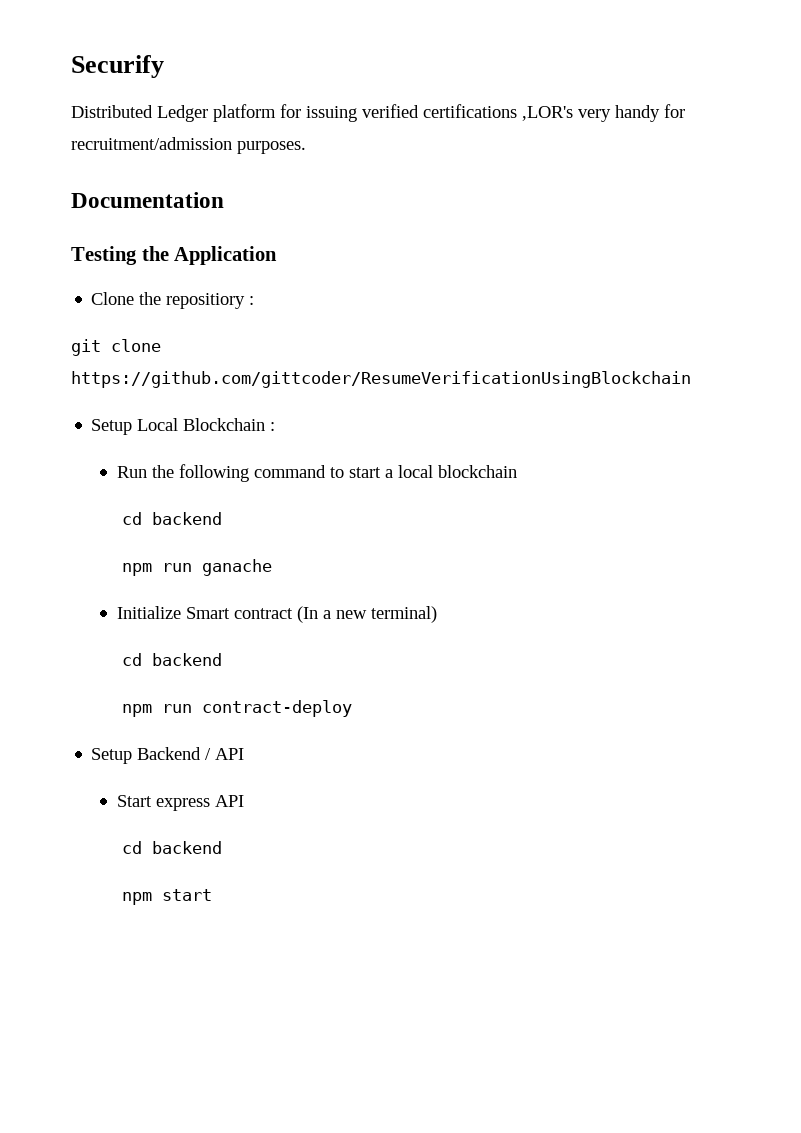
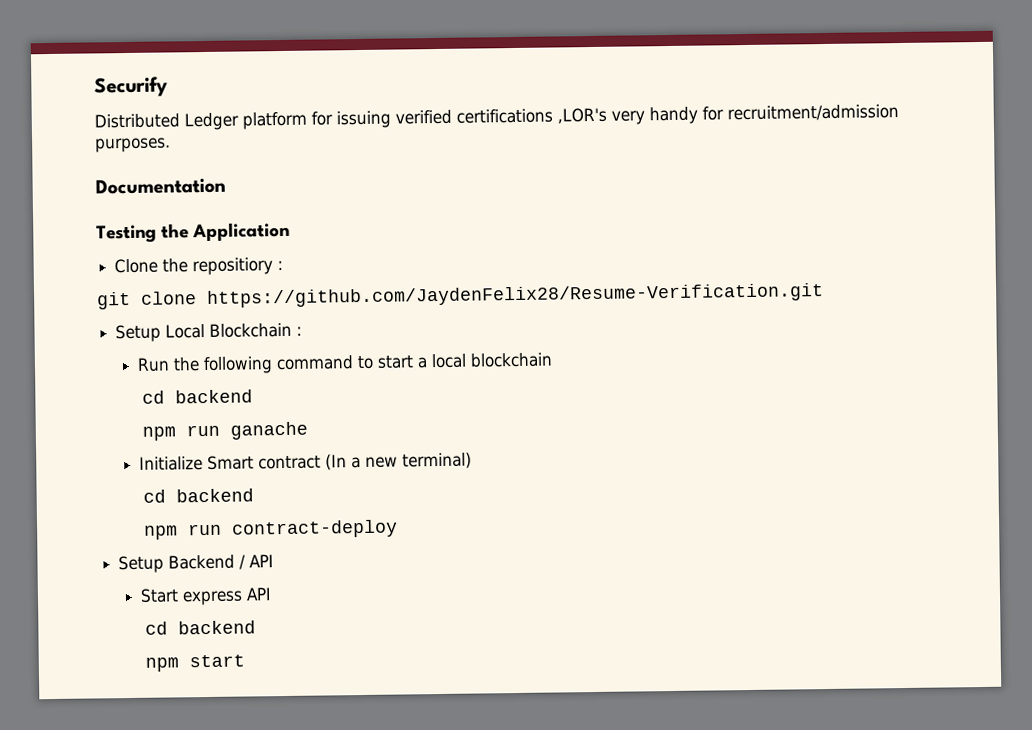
[71,371,691,388] https://github.com/gittcoder/ResumeVerificationUsingBlockchain -> [207,283,824,308] https://github.com/JaydenFelix28/Resume-Verification.git

